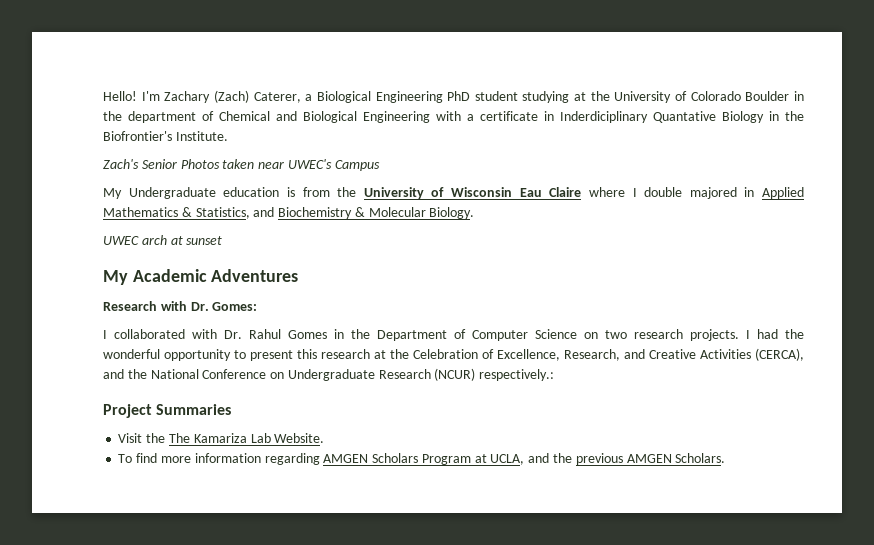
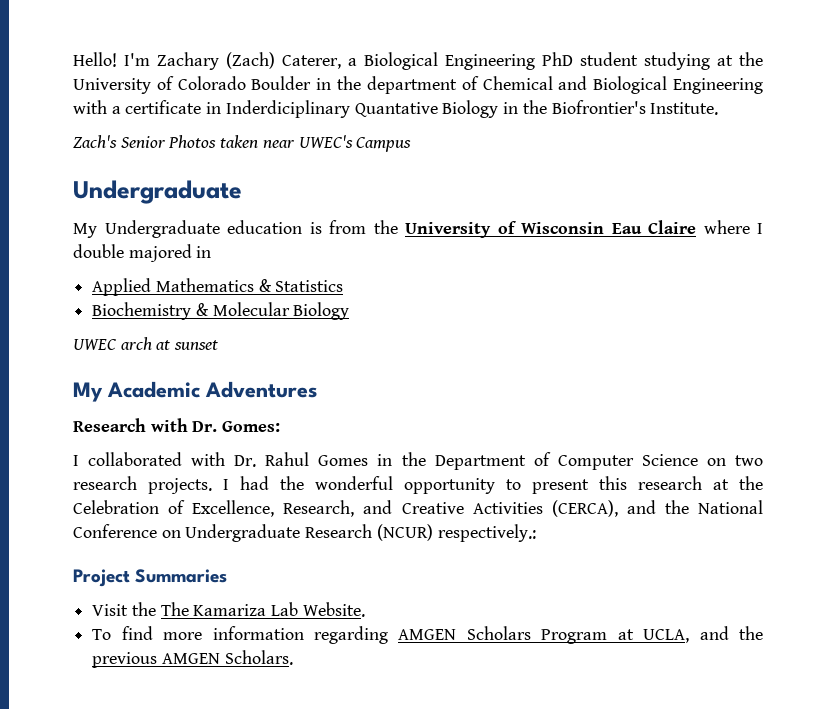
(380, 165) none -> [73,180,242,204] // Undergraduate
(755, 192) none -> (212, 252) //
[195,207,275,219] Statistics, and -> [275,280,344,292] Statistics //
[429,207,475,219] Biology. -> [293,302,350,320] Biology

